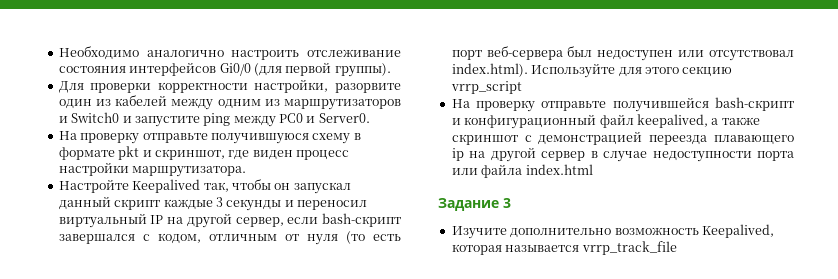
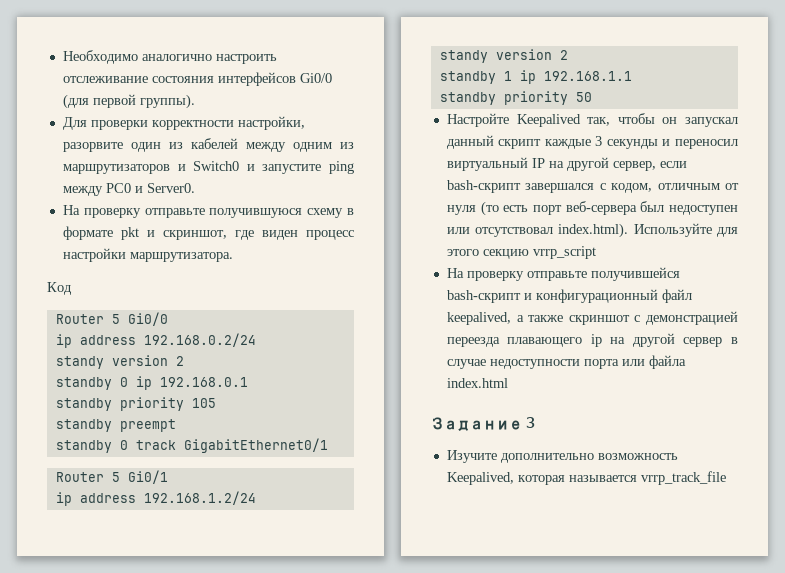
(247, 171) none -> [47,282,72,295] [55,312,168,326] [55,333,256,348] [55,355,184,369] [55,376,248,390] [55,397,216,411] [55,419,176,432] [55,438,328,453] [55,470,168,484] [55,491,256,506] [439,49,568,63] [439,70,632,84] [439,91,592,105] // Код // Router 5 Gi0/0 // ip address 192.168.0.2/24 // standy version 2 // standby 0 ip 192.168.0.1 // standby priority 105 // standby preempt // standby 0 track GigabitEthernet0/1 // Router 5 Gi0/1 // ip address 192.168.1.2/24 // standy version 2 // standby 1 ip 192.168.1.1 // standby priority 50

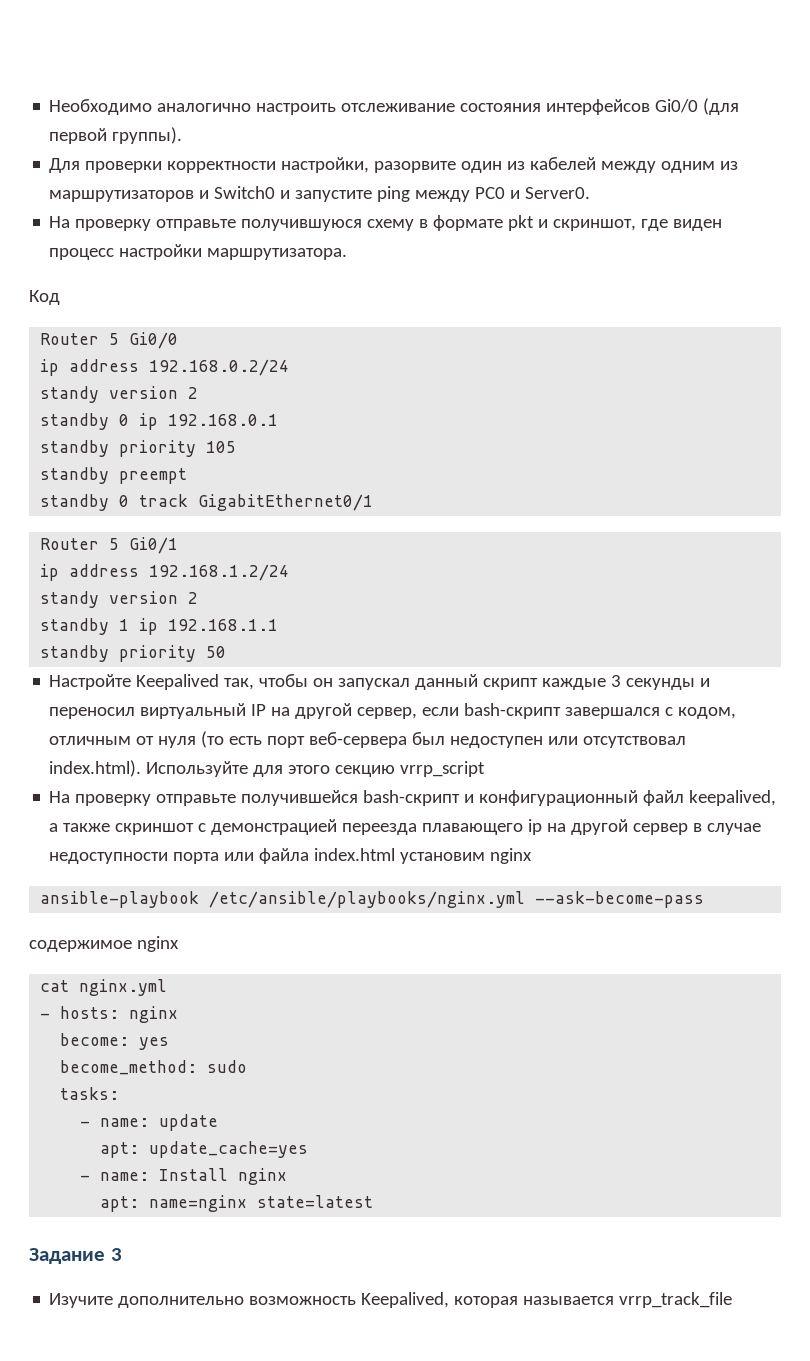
(508, 383) none -> [400,848,533,864] [40,891,705,908] [29,936,179,952] [40,979,168,996] [40,1006,179,1023] [60,1033,170,1050] [60,1060,248,1075] [60,1087,120,1100] [80,1114,219,1131] [100,1141,309,1158] [80,1168,288,1185] [100,1195,374,1212] установим nginx // ansible-playbook /etc/ansible/playbooks/nginx.yml --ask-become-pass // содержимое nginx // cat nginx.yml // - hosts: nginx // become: yes // become_method: sudo // tasks: // - name: update // apt: update_cache=yes // - name: Install nginx // apt: name=nginx state=latest

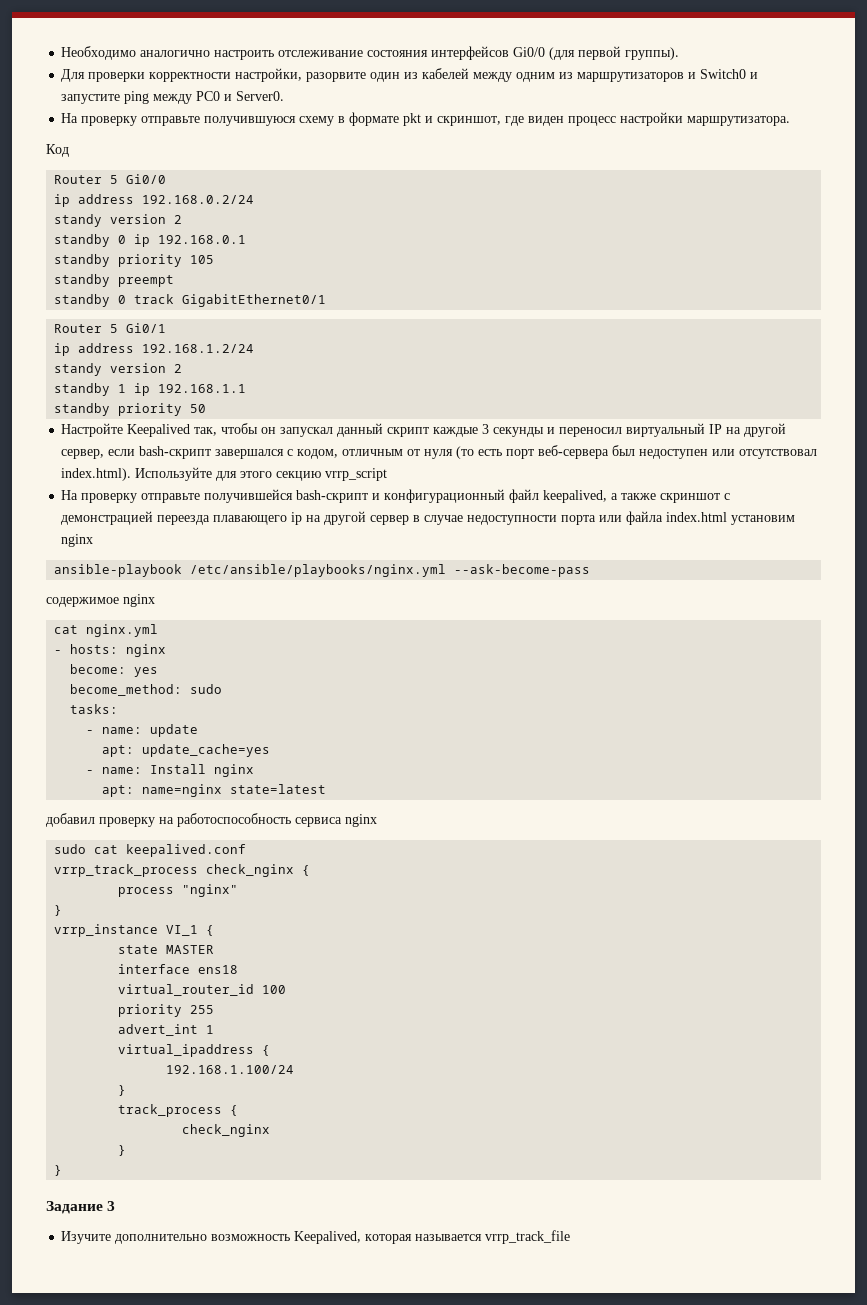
(374, 1201) none -> [46,813,377,827] [54,844,247,857] [54,864,311,877] [118,884,239,897] [54,905,63,916] [54,924,215,937] [118,945,215,954] [118,964,239,974] [118,984,287,996] [118,1004,215,1017] [118,1024,215,1036] [118,1044,271,1057] [166,1065,295,1074] [118,1085,127,1096] [118,1104,239,1117] [182,1124,271,1137] [118,1145,127,1156] [54,1165,63,1176] // добавил проверку на работоспособность сервиса nginx // sudo cat keepalived.conf // vrrp_track_process check_nginx { // process "nginx" // } // vrrp_instance VI_1 { // state MASTER // interface ens18 // virtual_router_id 100 // priority 255 // advert_int 1 // virtual_ipaddress { // 192.168.1.100/24 // } // track_process { // check_nginx // } // }

